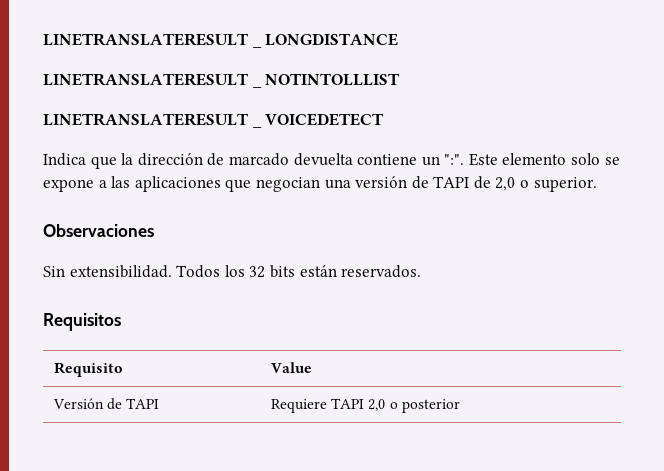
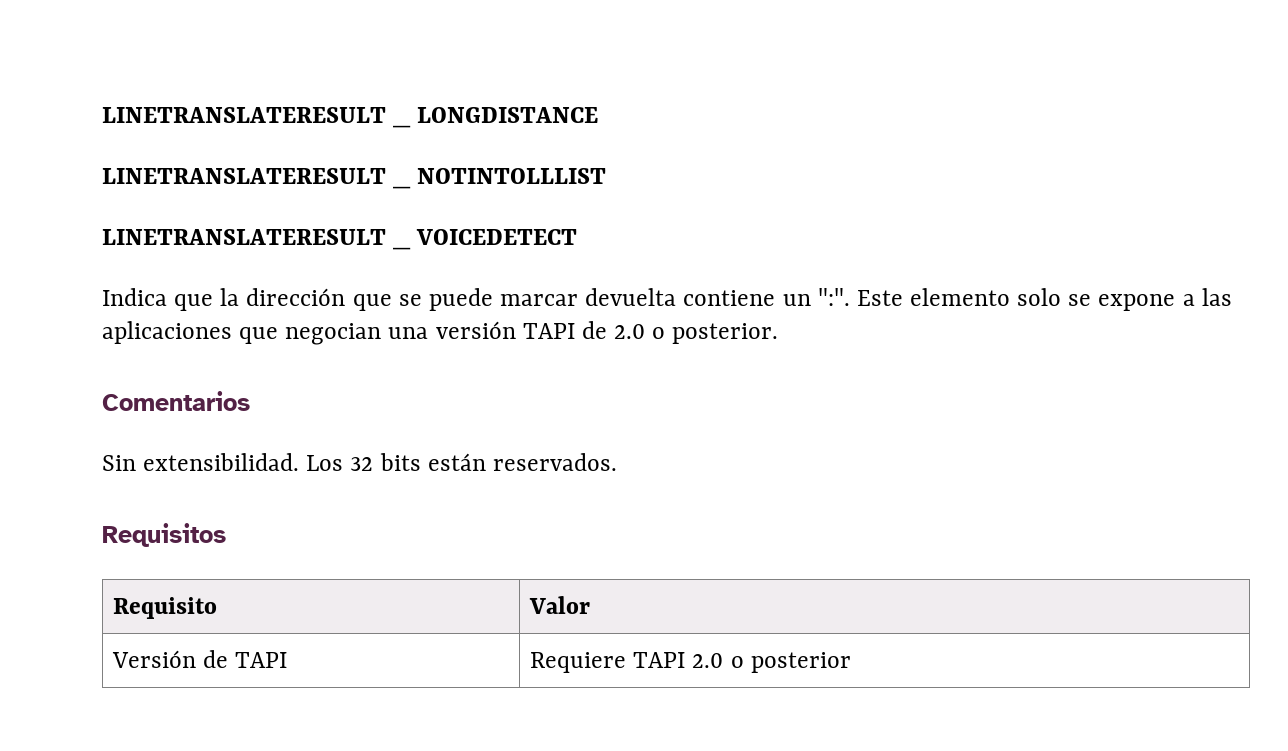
[207,153,289,166] de marcado -> [352,288,579,311] que se puede marcar
[411,176,429,189] de -> (516, 330) none
[495,177,597,192] [43,224,154,237] 2,0 o superior. // Observaciones -> [614,323,779,344] [102,391,250,411] 2.0 o posterior. // Comentarios
[176,265,245,278] Todos los -> [306,455,344,471] Los
[271,362,313,373] Value -> [529,596,591,614] Valor
[368,399,386,411] 2,0 -> [692,653,724,668] 2.0

